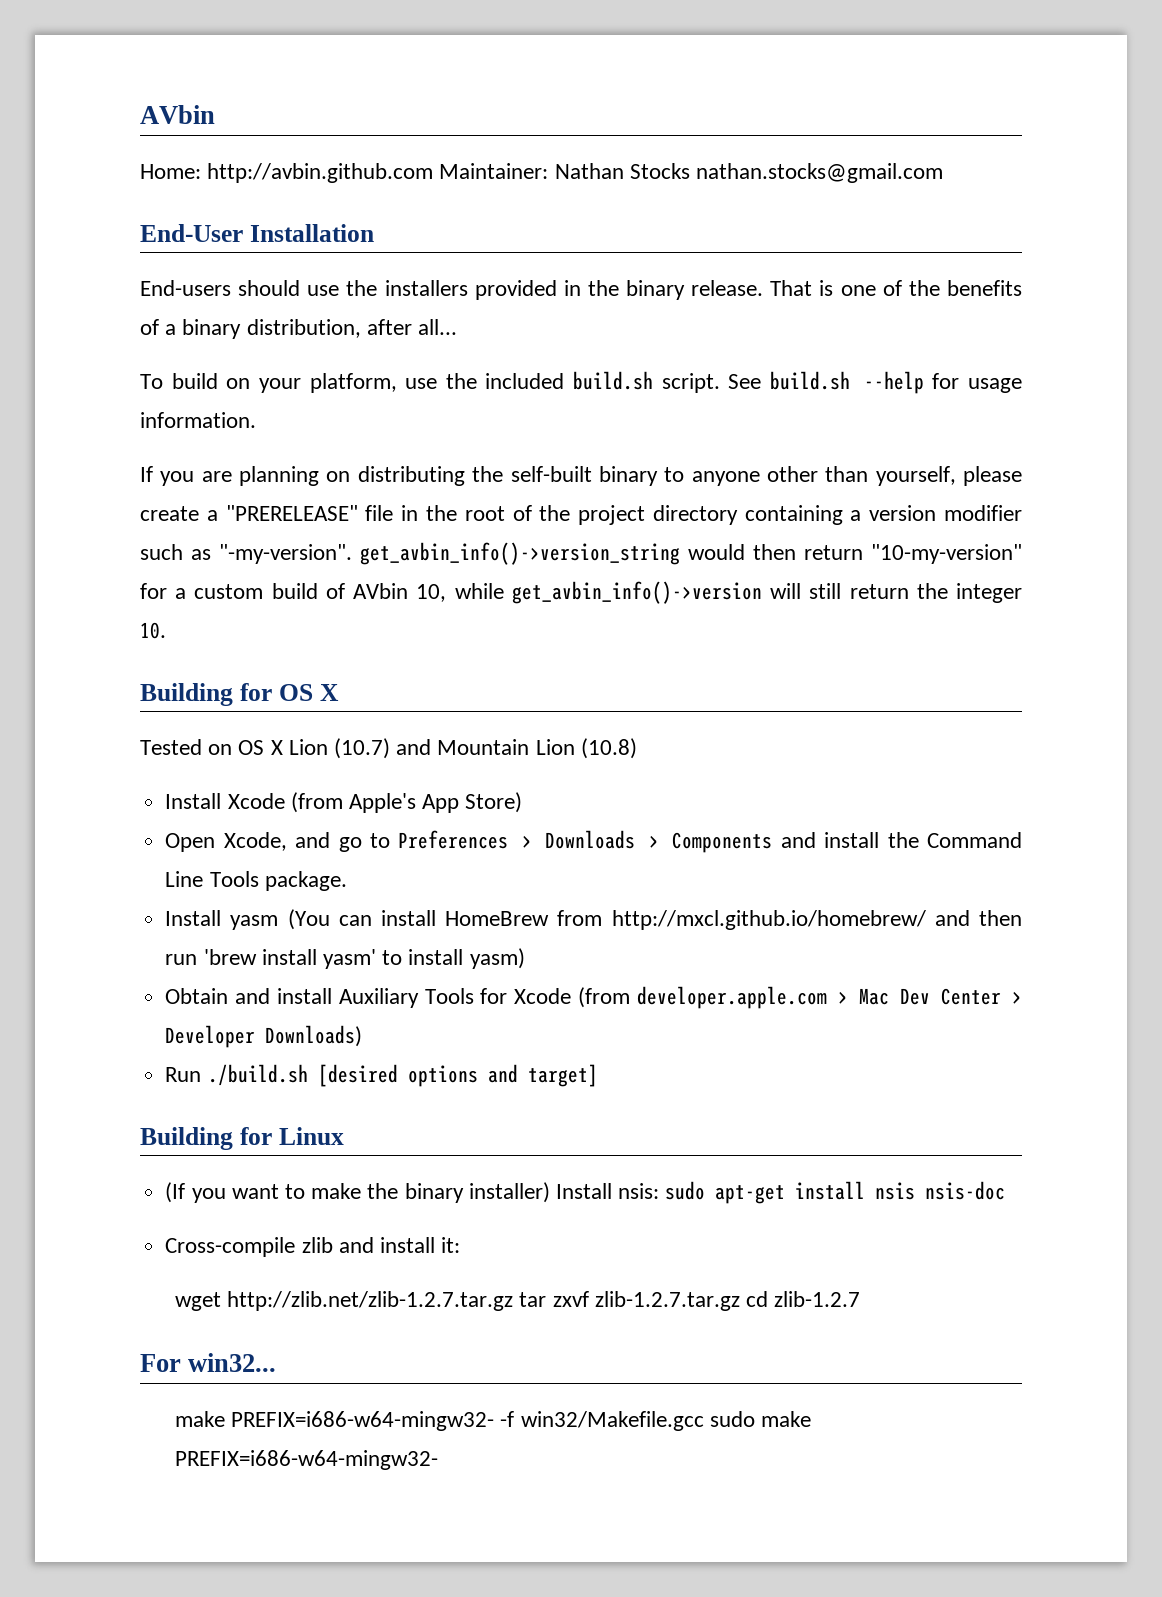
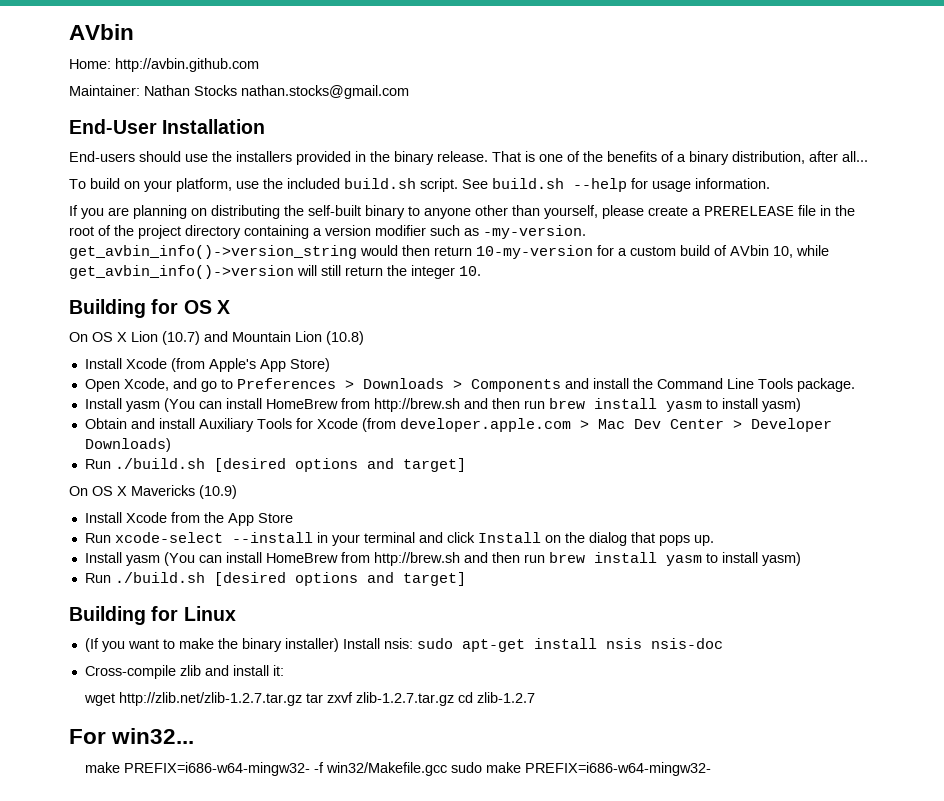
(434, 173) none -> (259, 65) //
[225,505,358,521] "PRERELEASE" -> [704,206,794,216] PRERELEASE
[219,544,352,564] "-my-version". -> [483,225,586,239] -my-version.
[871,544,1022,564] "10-my-version" -> [476,245,593,259] 10-my-version
[140,739,233,755] Tested on -> [69,332,88,342] On
[611,910,1022,930] [165,949,376,969] http://mxcl.github.io/homebrew/ and then run 'brew install yasm' -> [373,398,702,412] http://brew.sh and then run brew install yasm
(598, 1075) none -> [69,485,237,499] [84,512,293,526] [84,532,714,546] [84,552,801,566] [84,572,466,586] // On OS X Mavericks (10.9) // Install Xcode from the App Store // Run xcode-select --install in your terminal and click Install on the dialog that pops up. // Install yasm (You can install HomeBrew from http://brew.sh and then run brew install yasm to install yasm) // Run ./build.sh [desired options and target]

